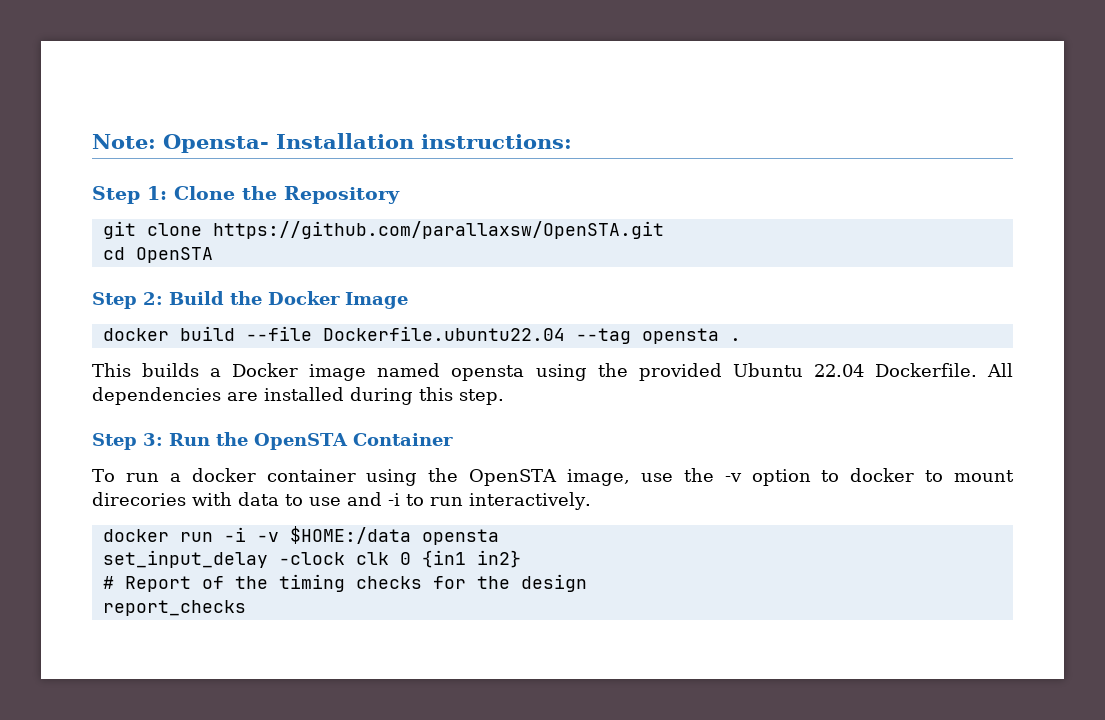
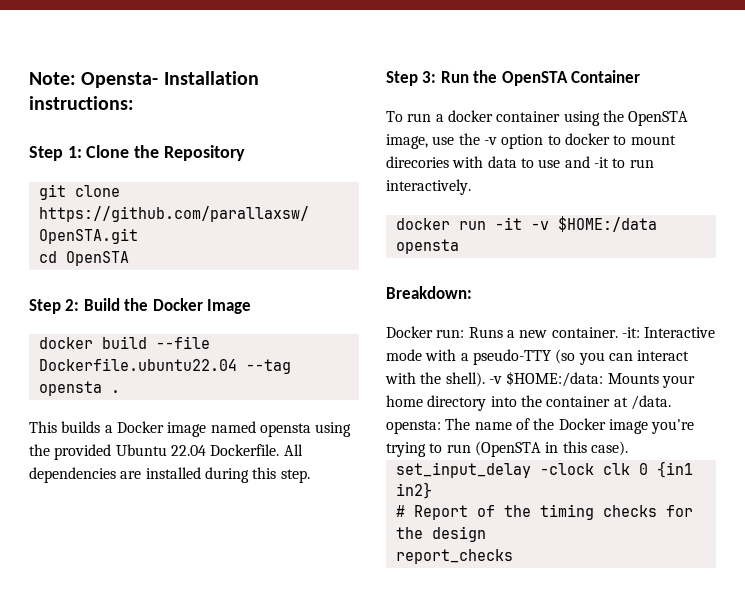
[388,493,400,506] -i -> [593,157,609,168] -it
[223,527,246,542] -i -> [494,217,522,230] -it
(499, 537) none -> [386,286,472,299] [386,326,716,338] [386,349,690,365] [385,371,695,388] [386,395,671,411] [386,418,695,434] [386,441,628,457] // Breakdown: // Docker run: Runs a new container. -it: Interactive mode with a pseudo-TTY (so you can interact with the shell). -v $HOME:/data: Mounts your home directory into the container at /data. opensta: The name of the Docker image you're trying to run (OpenSTA in this case).

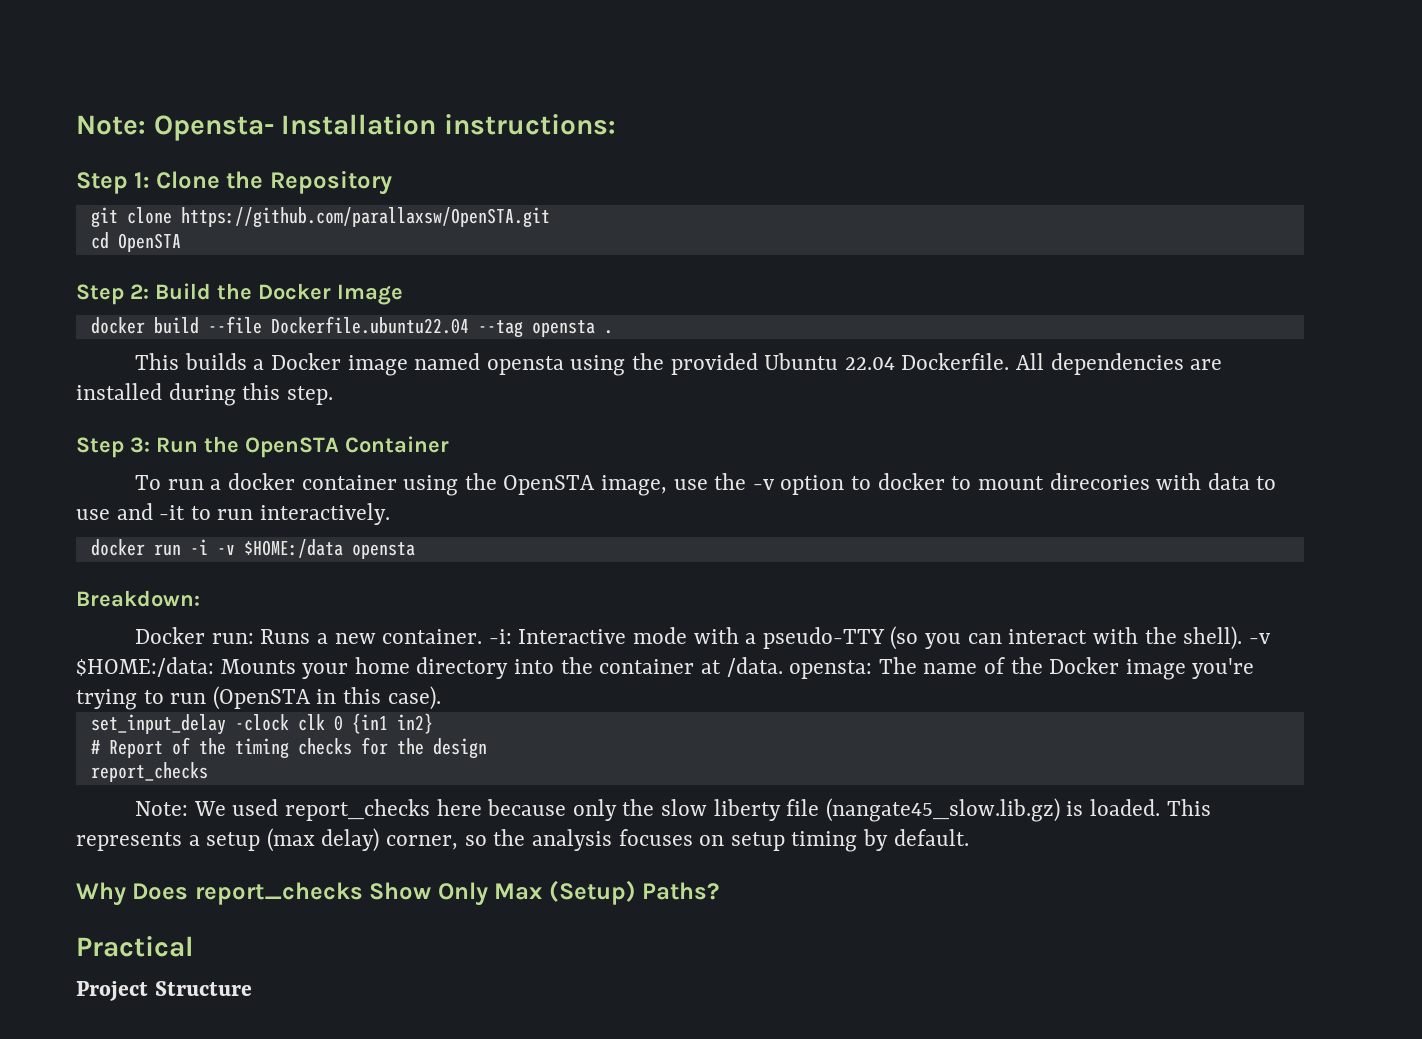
[494,217,522,230] -it -> [189,539,208,555] -i
[621,327,640,338] -it: -> [488,629,512,644] -i:
(513, 556) none -> [135,798,1211,822] [76,828,969,852] [76,880,720,906] [76,936,194,957] [76,981,252,1001] // Note: We used report_checks here because only the slow liberty file (nangate45_slow.lib.gz) is loaded. This represents a setup (max delay) corner, so the analysis focuses on setup timing by default. // Why Does report_checks Show Only Max (Setup) Paths? // Practical // Project Structure

